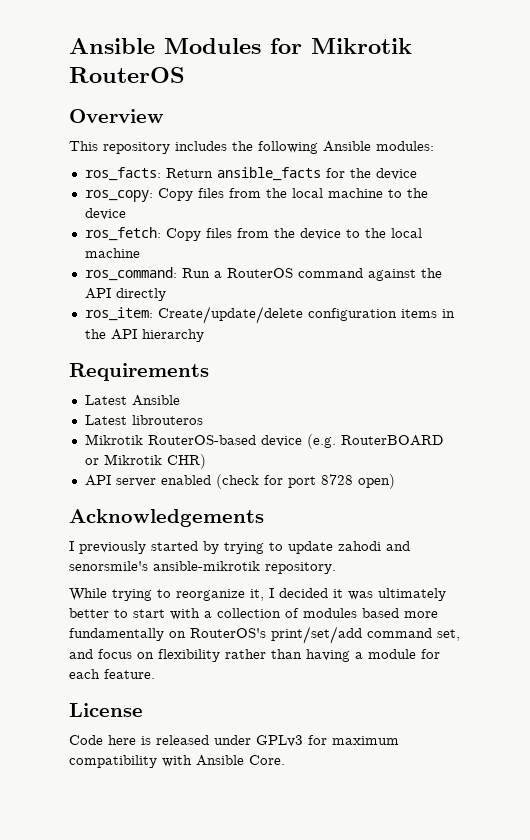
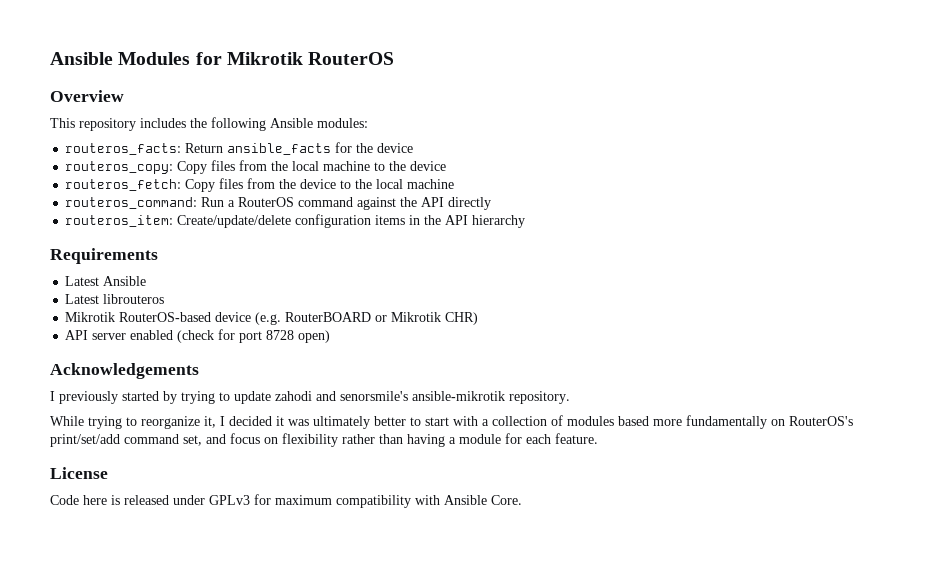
[84,167,161,181] ros_facts: -> [65,143,182,155] routeros_facts:
[84,190,153,202] ros_copy: -> [65,161,174,174] routeros_copy:
[84,227,161,241] ros_fetch: -> [65,179,182,191] routeros_fetch:
[84,267,177,281] ros_command: -> [65,197,198,209] routeros_command:
[84,307,153,321] ros_item: -> [65,215,174,227] routeros_item:

